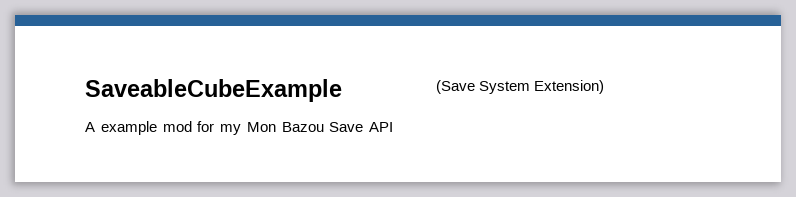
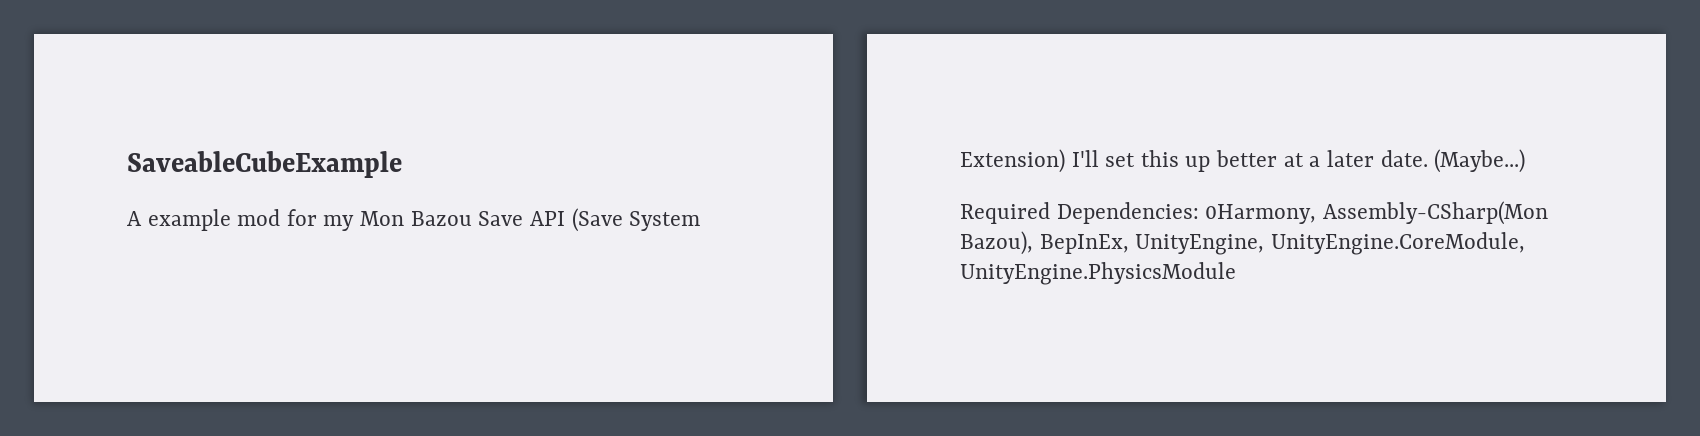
(605, 87) none -> [1071,149,1526,173] [960,201,1548,225] [960,231,1525,255] [960,262,1236,285] I'll set this up better at a later date. (Maybe...) // Required Dependencies: 0Harmony, Assembly-CSharp(Mon Bazou), BepInEx, UnityEngine, UnityEngine.CoreModule, UnityEngine.PhysicsModule

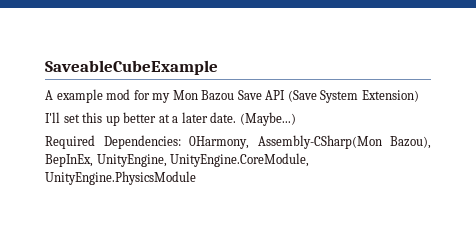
(1065, 161) none -> (419, 96) //

